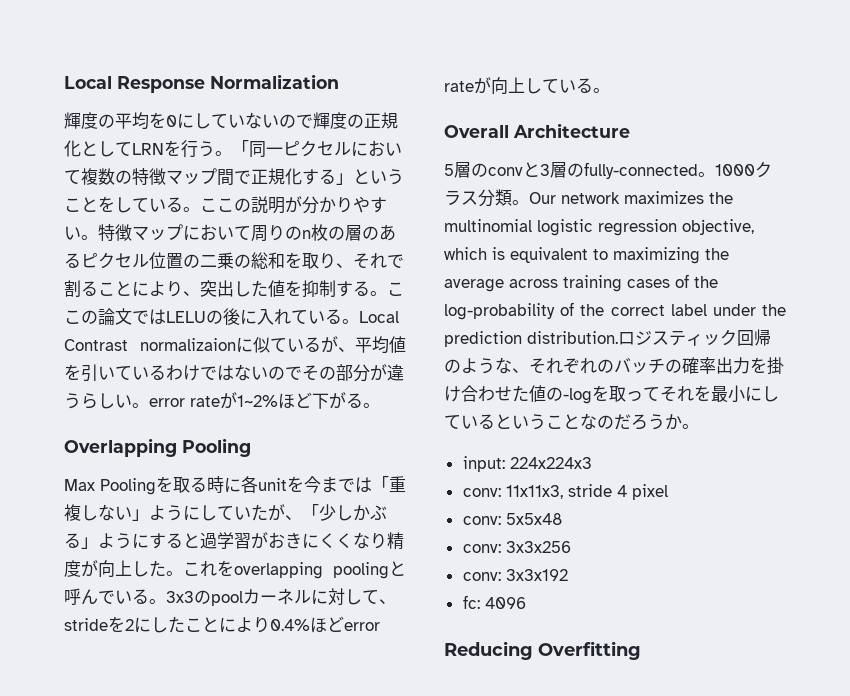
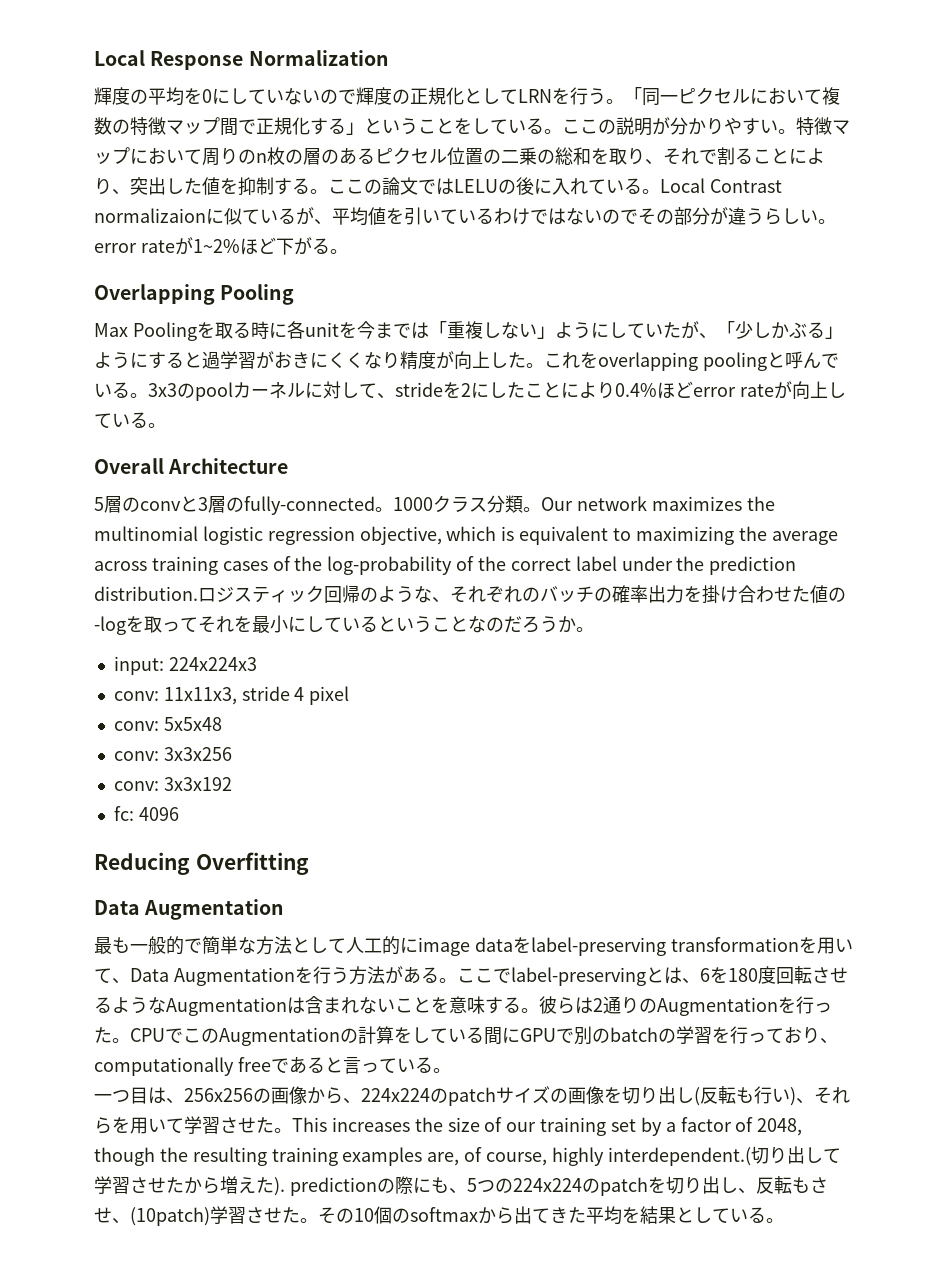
(641, 650) none -> [94,899,285,920] [94,936,853,956] [94,966,848,986] [94,996,832,1016] [94,1026,838,1046] [94,1056,451,1076] [94,1086,850,1106] [94,1116,803,1136] [94,1146,841,1166] [94,1176,828,1196] [94,1206,784,1226] // Data Augmentation // 最も一般的で簡単な方法として人工的にimage dataをlabel-preserving transformationを用いて、Data Augmentationを行う方法がある。ここでlabel-preservingとは、6を180度回転させるようなAugmentationは含まれないことを意味する。彼らは2通りのAugmentationを行った。CPUでこのAugmentationの計算をしている間にGPUで別のbatchの学習を行っており、computationally freeであると言っている。 // 一つ目は、256x256の画像から、224x224のpatchサイズの画像を切り出し(反転も行い)、それらを用いて学習させた。This increases the size of our training set by a factor of 2048, though the resulting training examples are, of course, highly interdependent.(切り出して学習させたから増えた). predictionの際にも、5つの224x224のpatchを切り出し、反転もさせ、(10patch)学習させた。その10個のsoftmaxから出てきた平均を結果としている。

